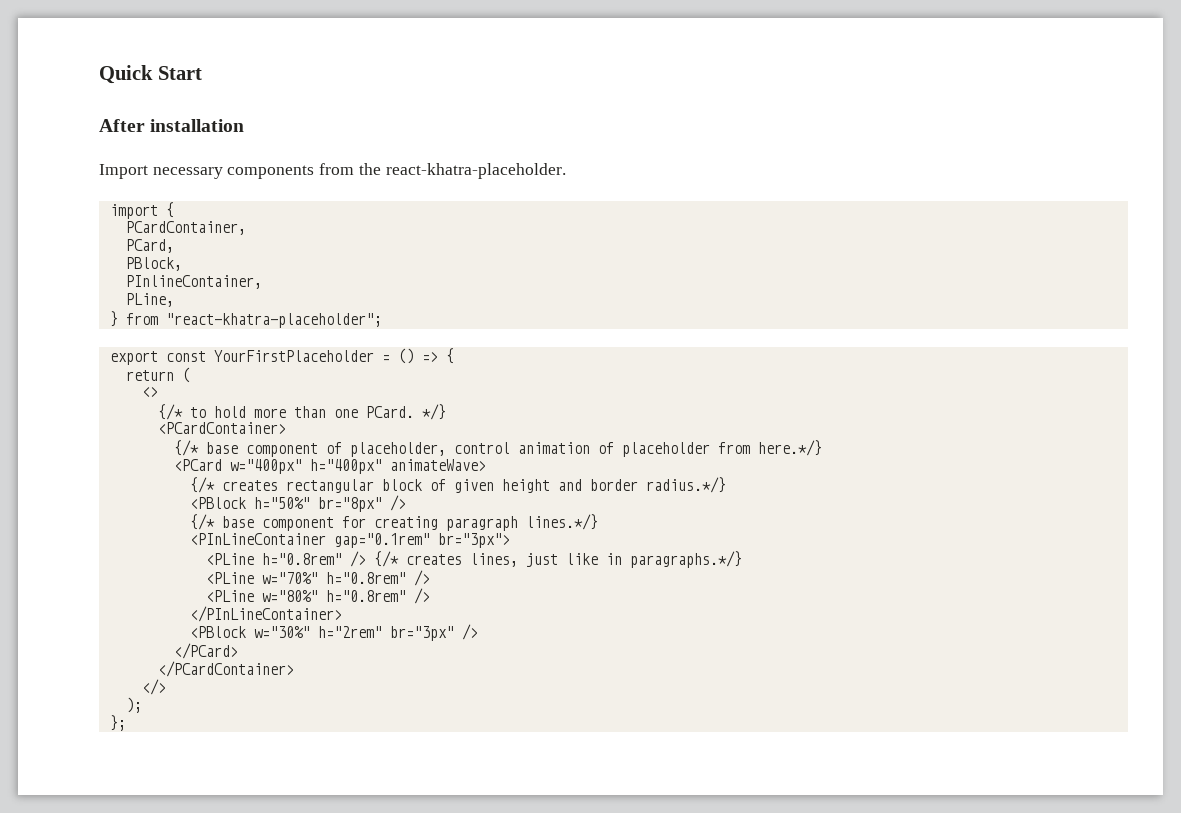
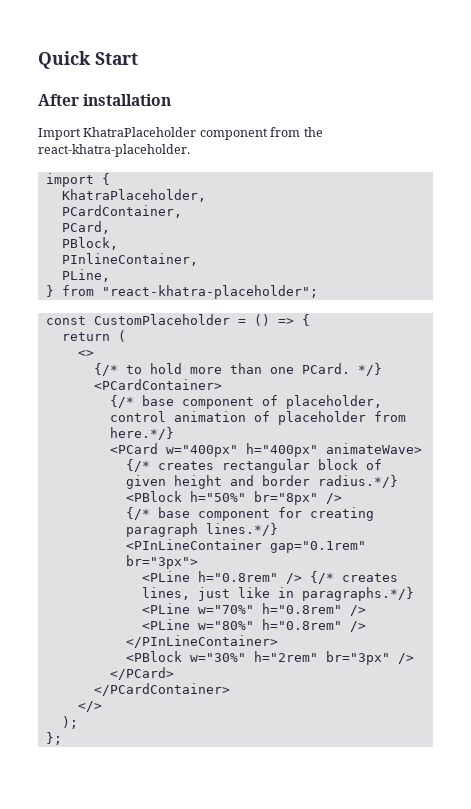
[152,165,315,179] necessary components -> [83,127,268,140] KhatraPlaceholder component
(174, 210) none -> [61,189,206,202] // KhatraPlaceholder,
[109,350,374,365] export const YourFirstPlaceholder -> [45,314,230,325] const CustomPlaceholder

